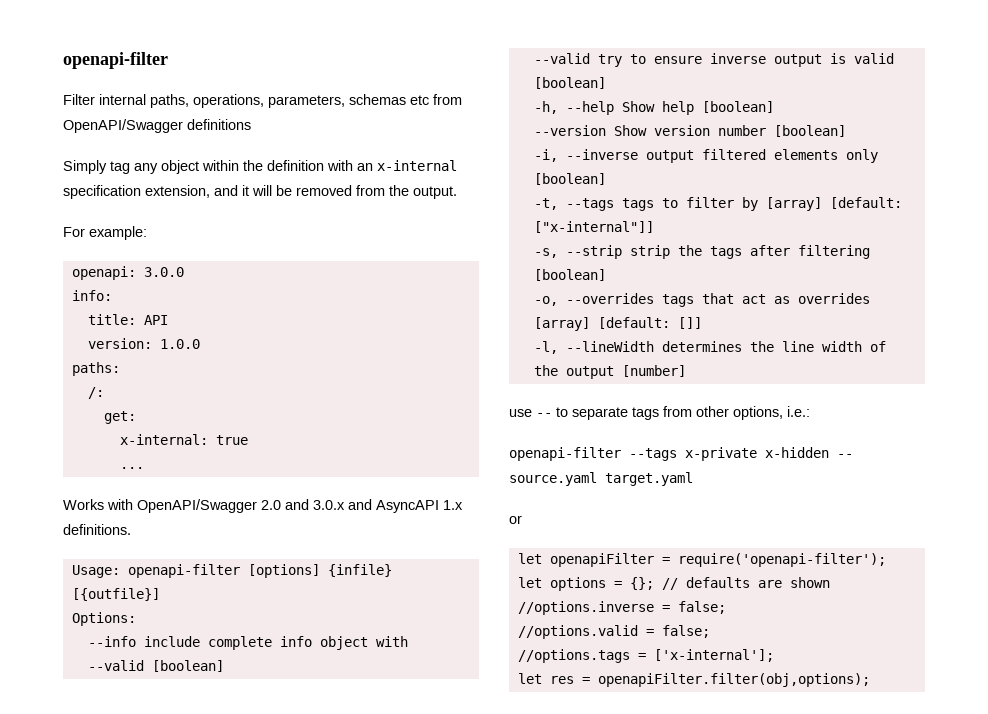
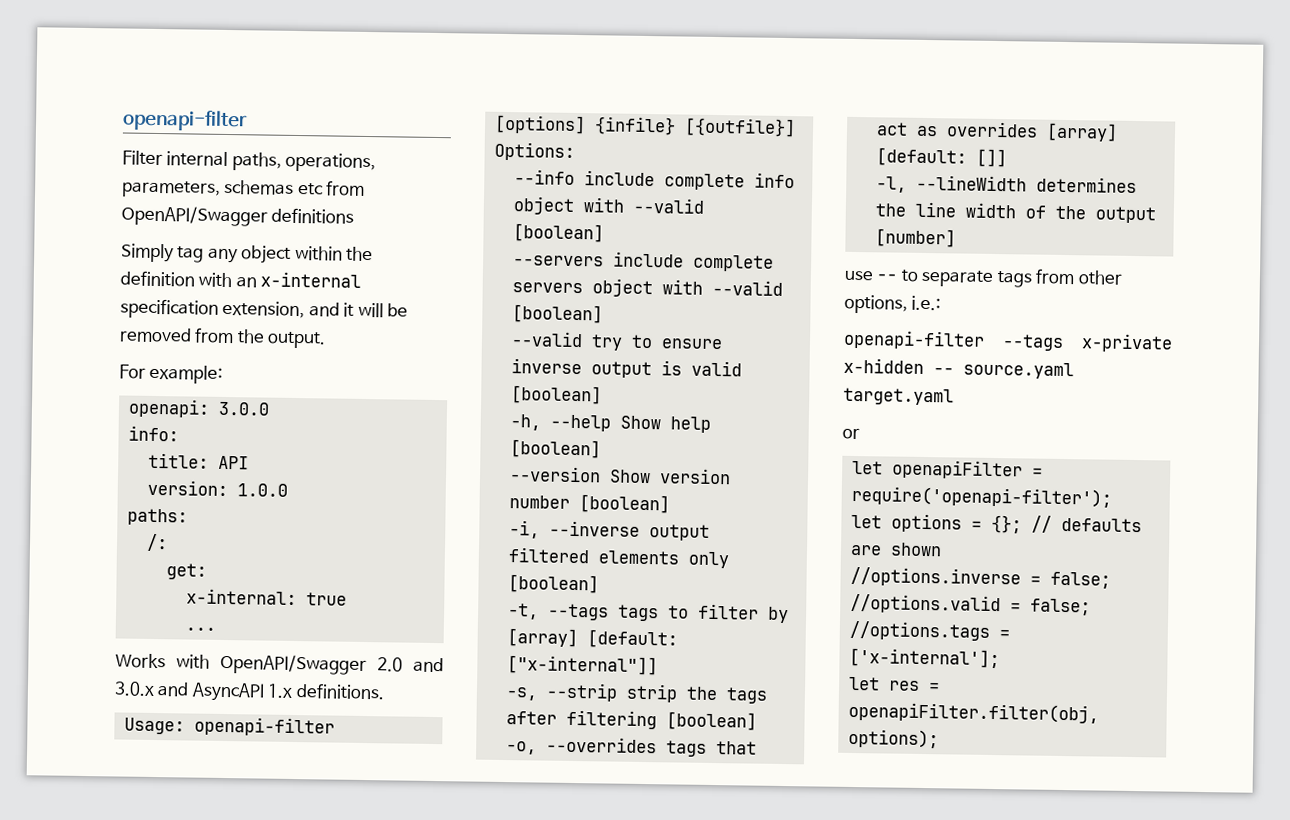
(224, 666) none -> [512,251,774,272] [511,278,783,298] [511,304,603,324] // --servers include complete servers object with --valid [boolean]

